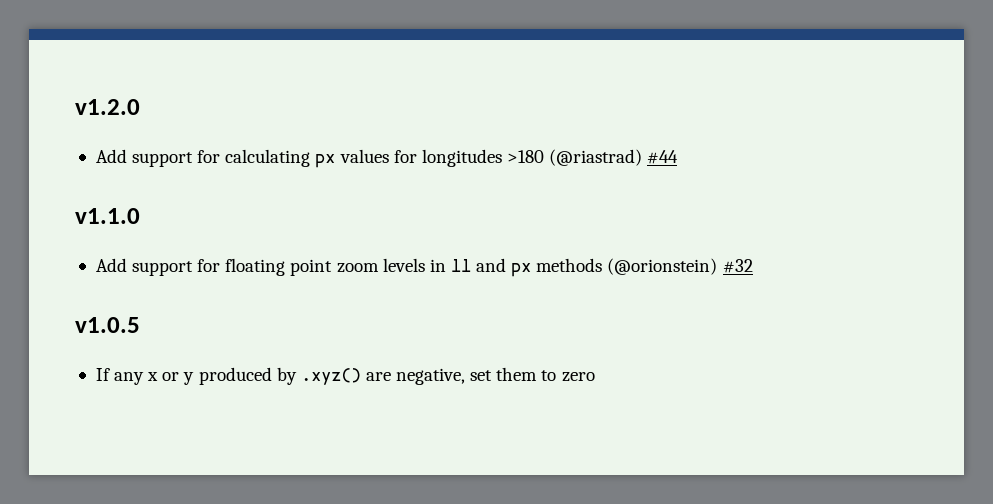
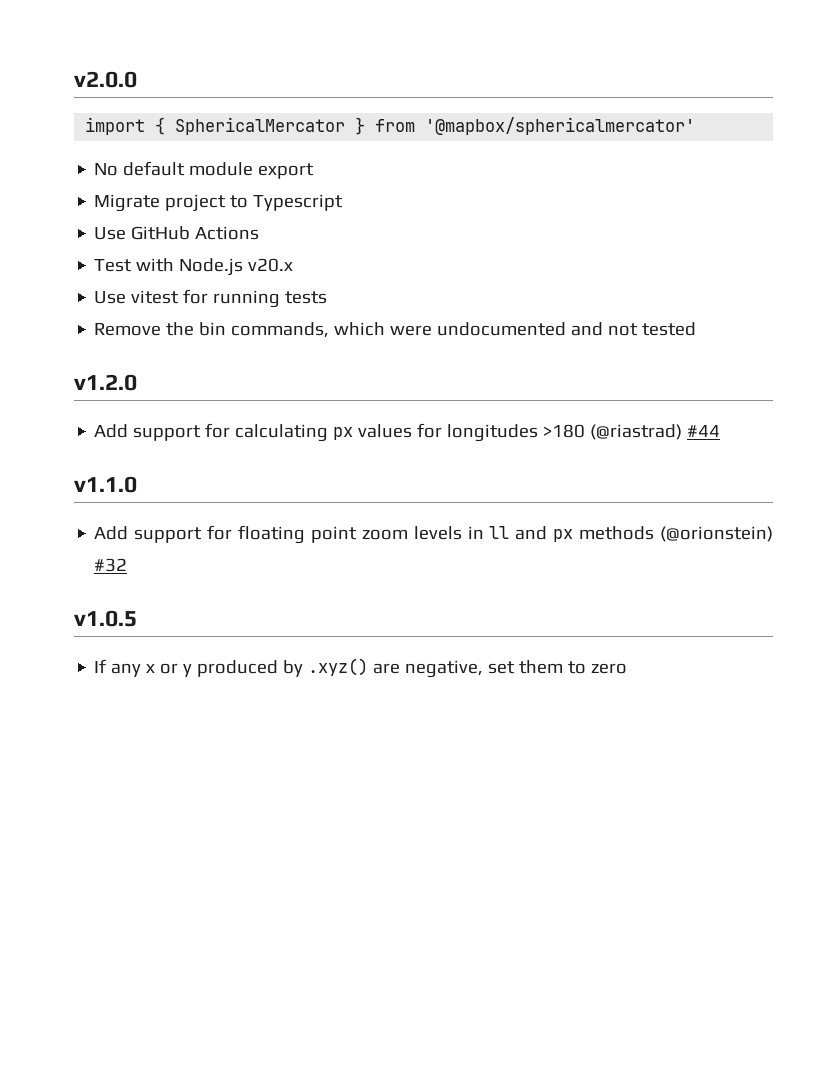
(75, 107) none -> [74,71,137,88] [85,117,696,135] [94,161,315,179] [94,194,344,212] [94,226,260,240] [94,258,294,276] [94,289,328,308] [94,322,697,338] v2.0.0 // import { SphericalMercator } from '@mapbox/sphericalmercator' // No default module export // Migrate project to Typescript // Use GitHub Actions // Test with Node.js v20.x // Use vitest for running tests // Remove the bin commands, which were undocumented and not tested //

